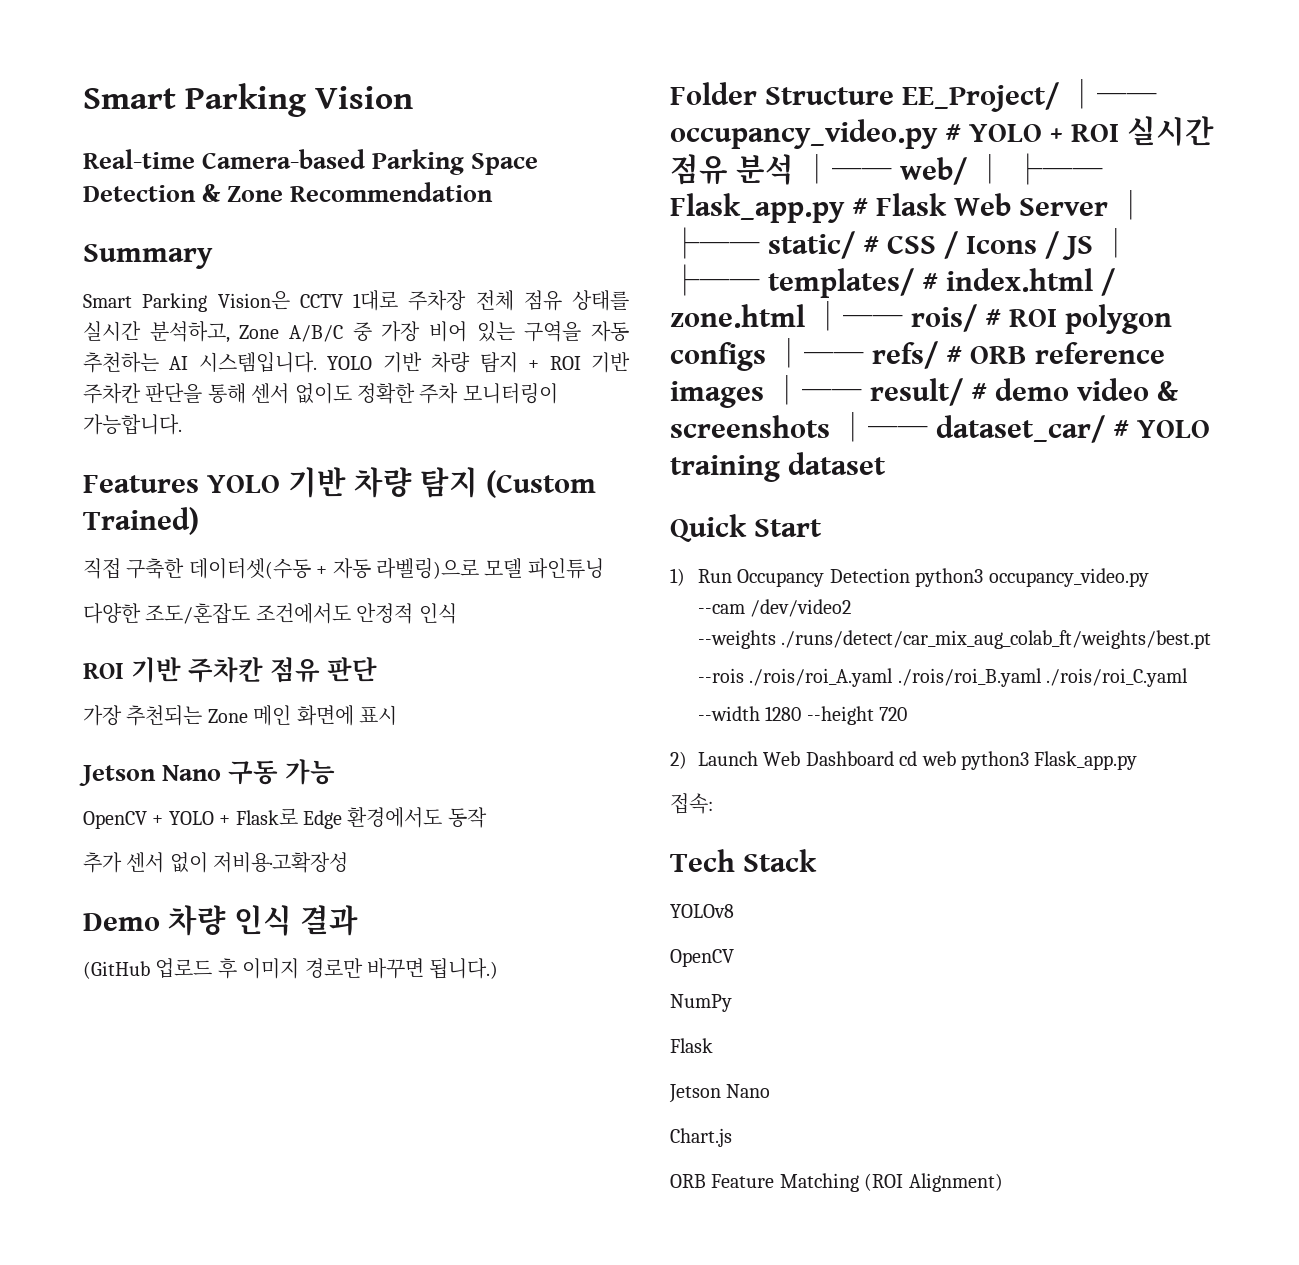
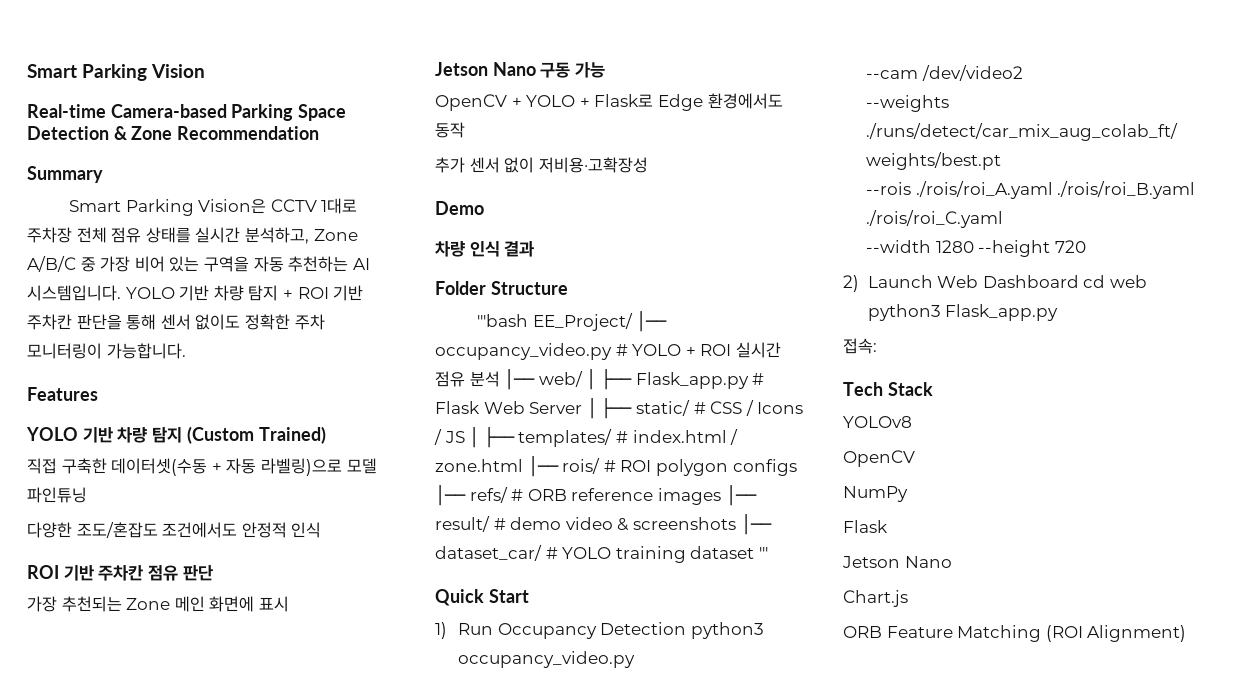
(199, 484) none -> (98, 394) //
(160, 922) none -> (484, 208) //
[83,958,499,979] // (GitHub 업로드 후 이미지 경로만 바꾸면 됩니다.) -> (535, 249) none
(894, 96) none -> [476,314,528,327] // '''bash
(886, 463) none -> [758,547,768,559] '''

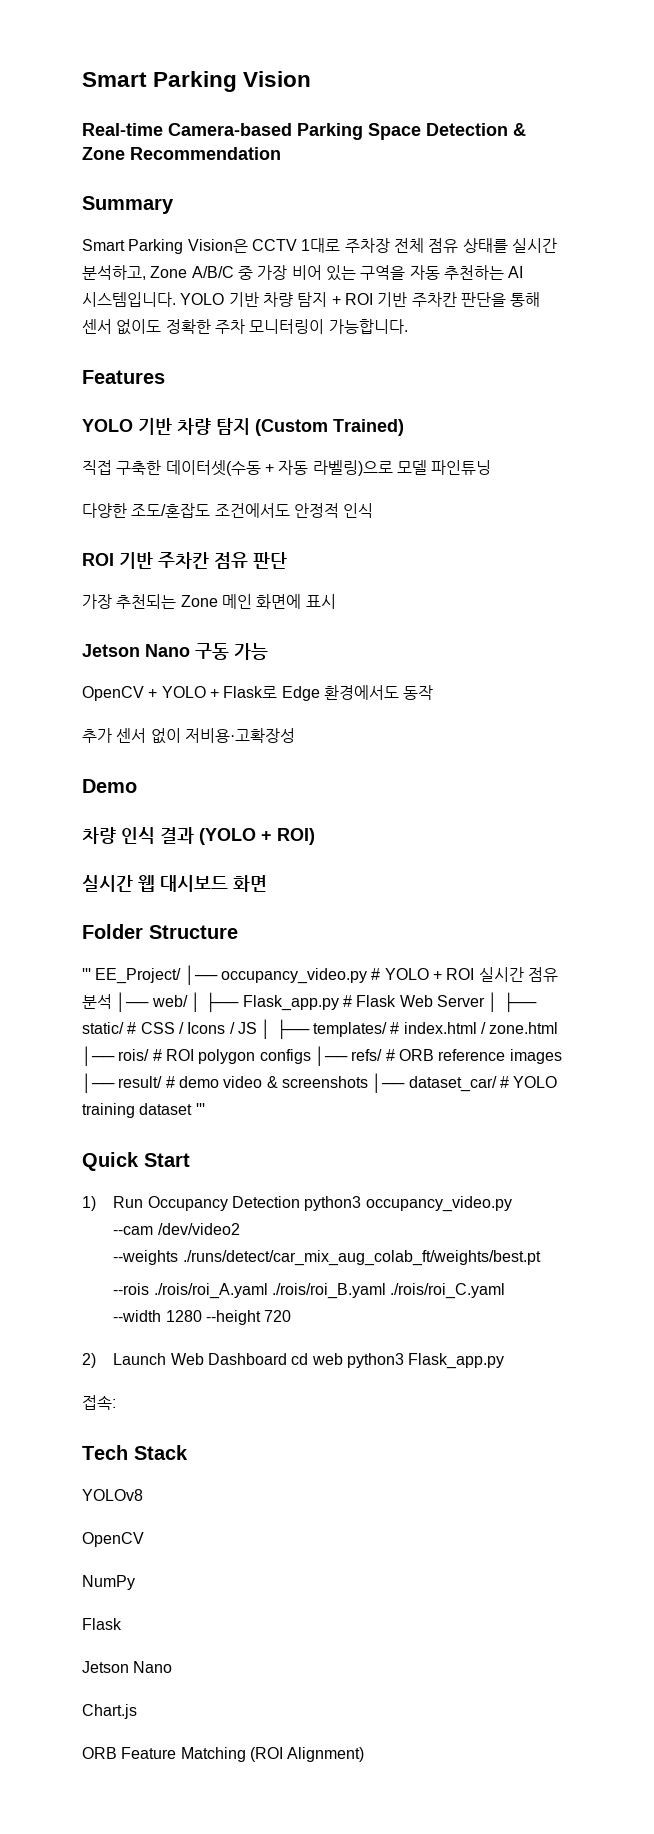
(535, 249) none -> [199,828,315,845] [82,875,267,892] (YOLO + ROI) // 실시간 웹 대시보드 화면
[476,314,528,327] '''bash -> [82,968,91,980] '''

